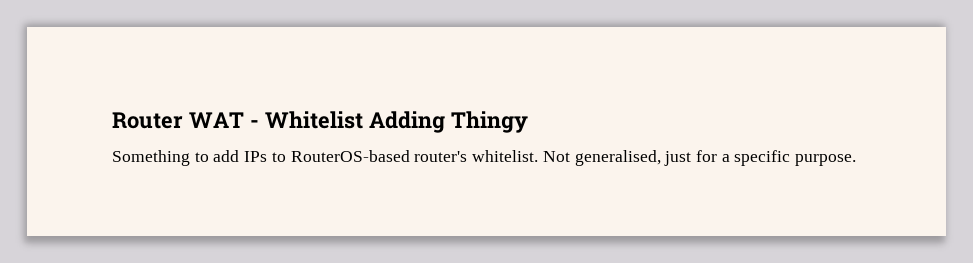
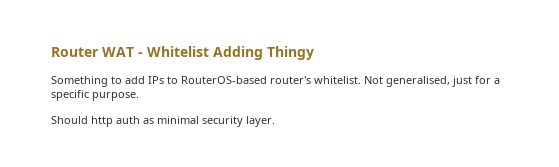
(857, 160) none -> [51,116,275,127] // Should http auth as minimal security layer.

